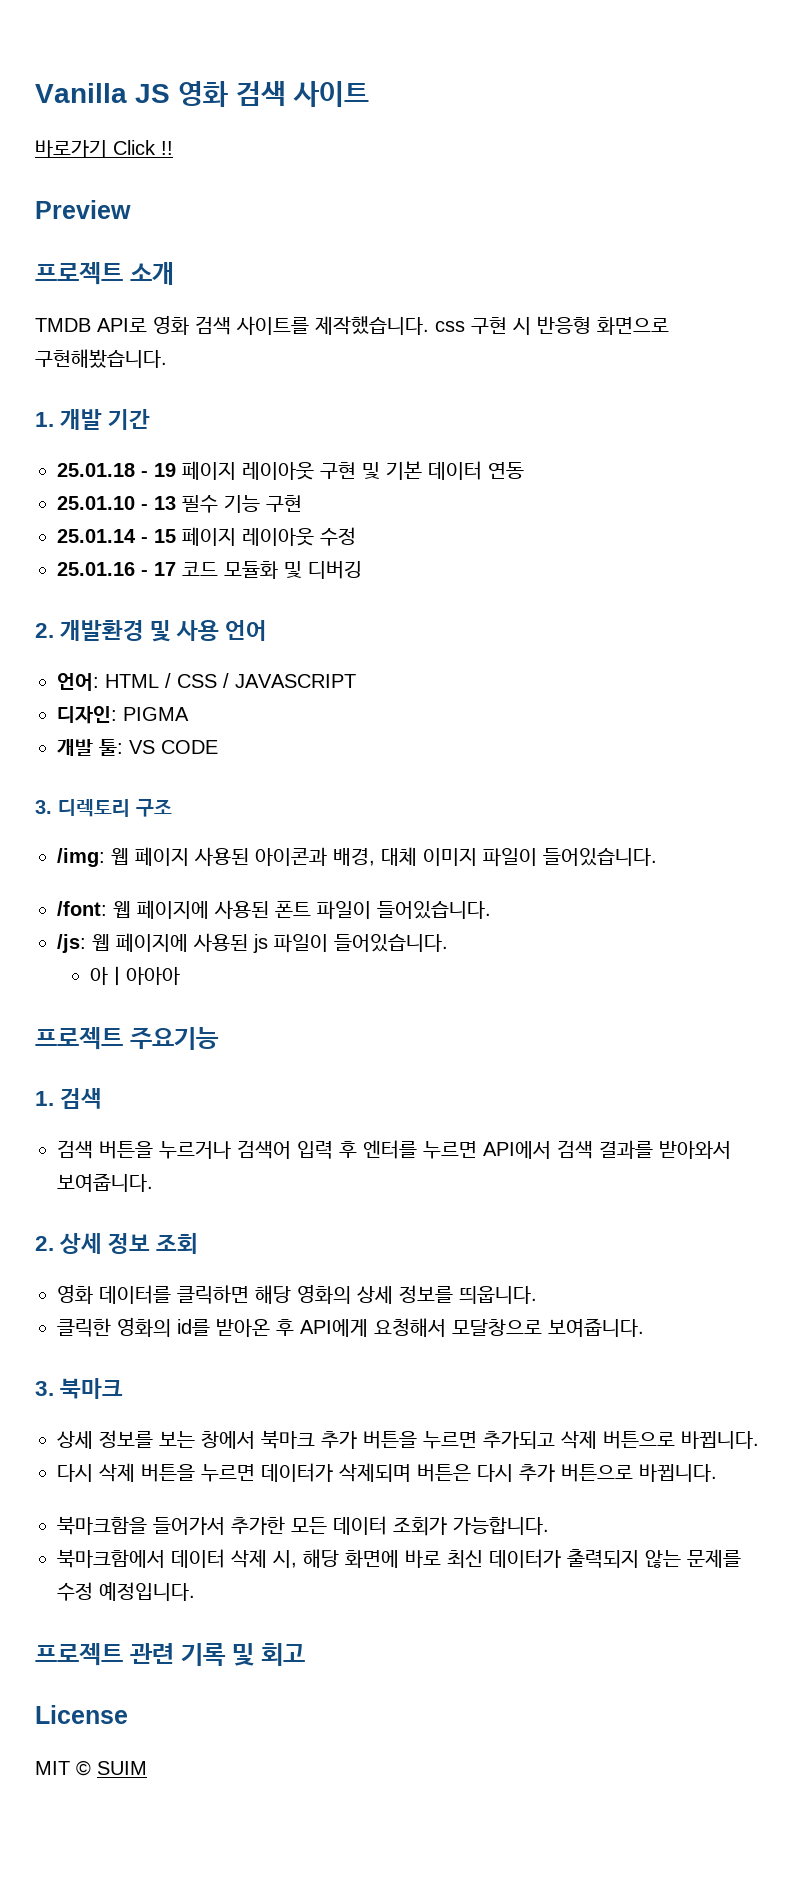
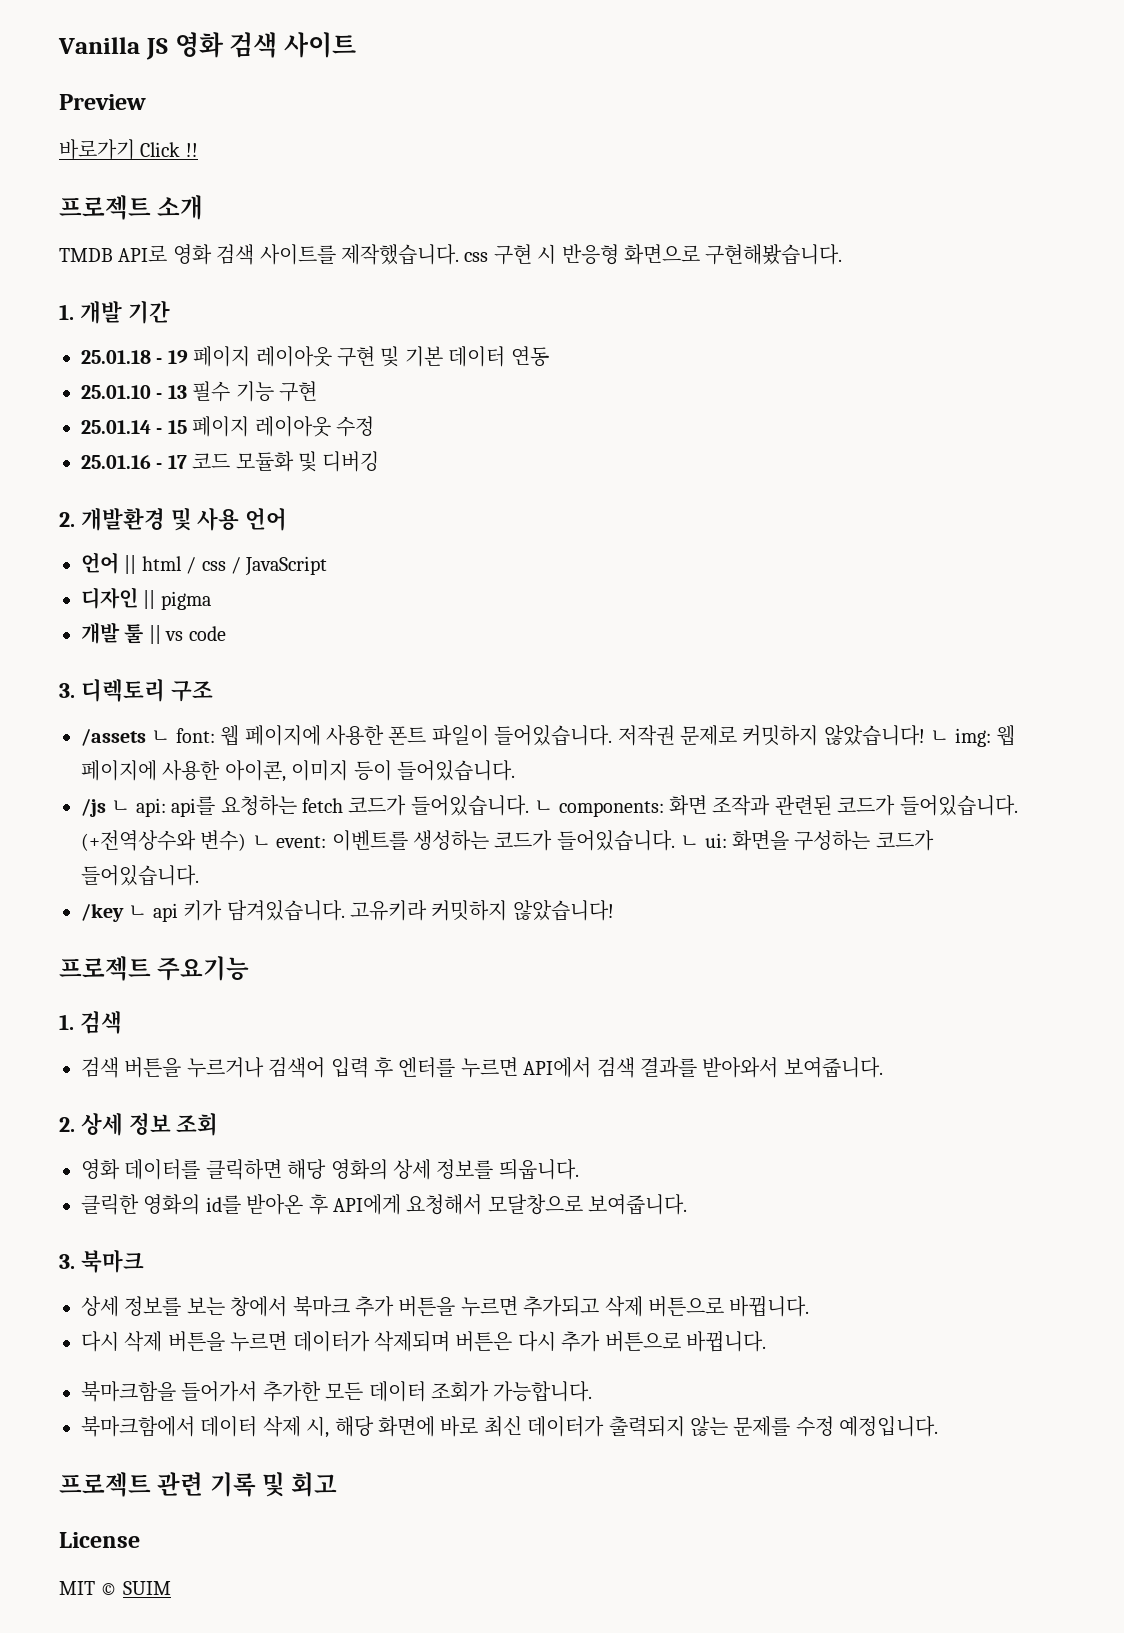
(369, 94) none -> [59,94,146,110] // Preview
[35,200,131,219] // Preview -> (198, 150) none
[57,673,356,691] [57,706,189,724] [57,739,218,756] [35,799,172,817] [57,847,657,867] [57,900,269,919] 언어: HTML / CSS / JAVASCRIPT // 디자인: PIGMA // 개발 툴: VS CODE // 3. 디렉토리 구조 // /img: 웹 페이지 사용된 아이콘과 배경, 대체 이미지 파일이 들어있습니다. // /font: 웹 페이지에 사용된 -> [81,552,328,576] [81,587,211,610] [81,622,226,644] [59,679,213,702] [81,725,384,746] 언어 || html / css / JavaScript // 디자인 || pigma // 개발 툴 || vs code // 3. 디렉토리 구조 // /assets ㄴ font: 웹 페이지에 사용한
[57,933,448,953] [90,966,181,986] // /js: 웹 페이지에 사용된 js 파일이 들어있습니다. // 아ㅣ아아아 -> [617,725,1015,747] [81,760,515,782] [81,795,1018,817] [81,830,934,851] [81,865,199,886] [81,900,614,922] 저작권 문제로 커밋하지 않았습니다! ㄴ img: 웹 페이지에 사용한 아이콘, 이미지 등이 들어있습니다. // /js ㄴ api: api를 요청하는 fetch 코드가 들어있습니다. ㄴ components: 화면 조작과 관련된 코드가 들어있습니다. (+전역상수와 변수) ㄴ event: 이벤트를 생성하는 코드가 들어있습니다. ㄴ ui: 화면을 구성하는 코드가 들어있습니다. // /key ㄴ api 키가 담겨있습니다. 고유키라 커밋하지 않았습니다!

